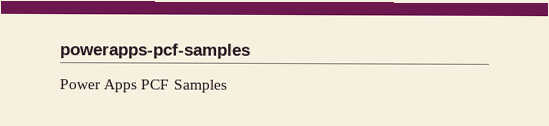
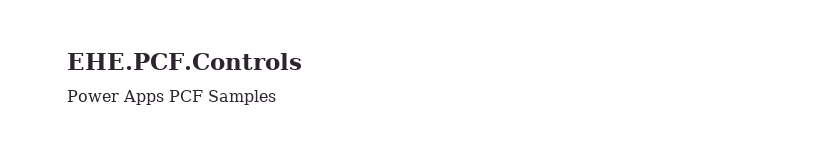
[60,43,251,59] powerapps-pcf-samples -> [67,53,302,70] EHE.PCF.Controls

